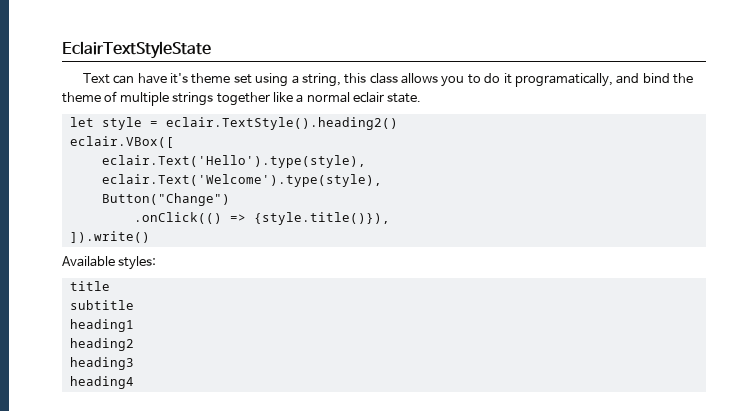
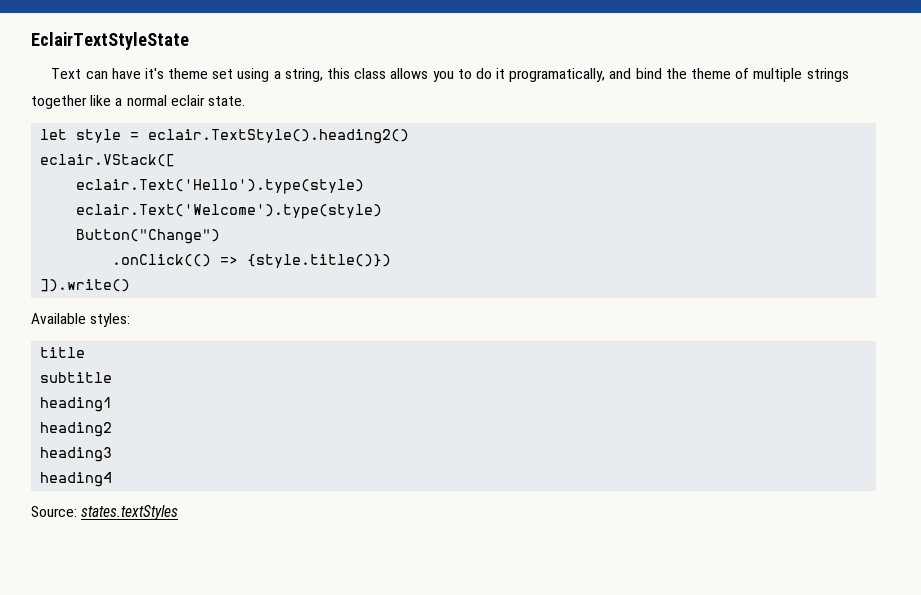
[69,136,174,148] [101,155,366,168] [101,174,382,187] eclair.VBox([ // eclair.Text('Hello').type(style), // eclair.Text('Welcome').type(style), -> [40,154,176,167] [76,179,365,194] [76,204,383,219] eclair.VStack([ // eclair.Text('Hello').type(style) // eclair.Text('Welcome').type(style)
[253,212,390,225] {style.title()}), -> [247,254,392,268] {style.title()})
(134, 382) none -> [31,505,179,520] // Source: states.textStyles

